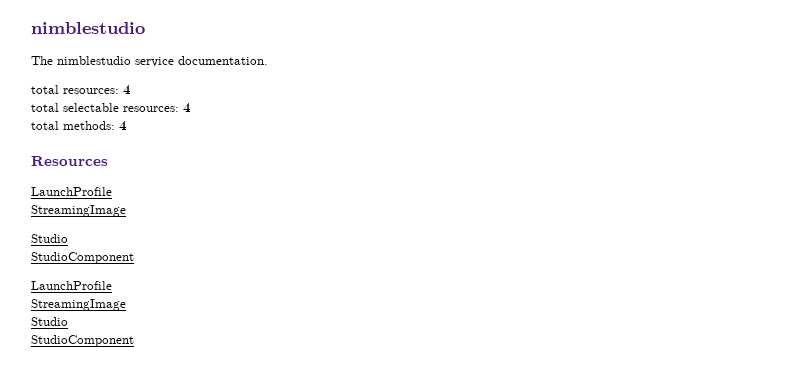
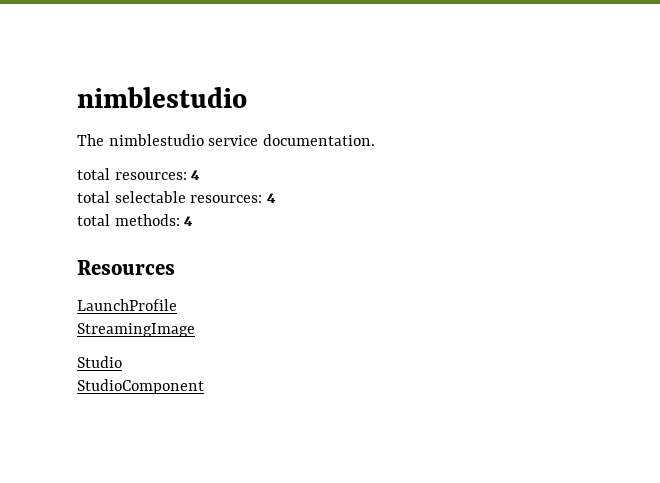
[31,281,112,290] [31,299,126,311] [31,317,68,326] [31,335,134,347] // LaunchProfile // StreamingImage // Studio // StudioComponent -> (204, 386) none

